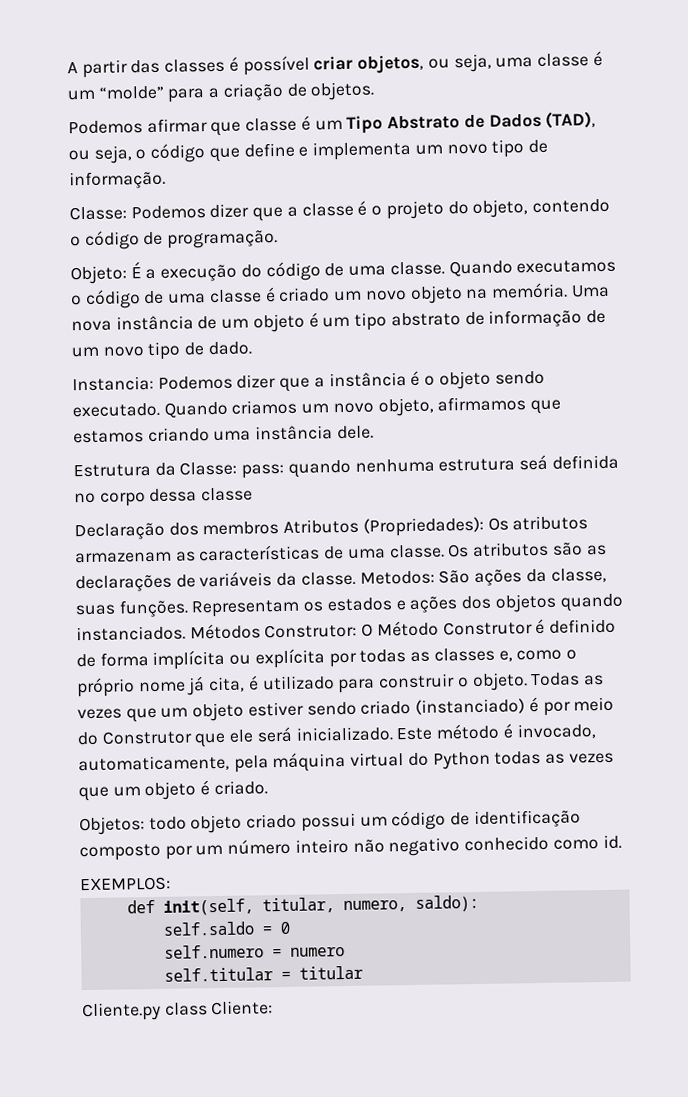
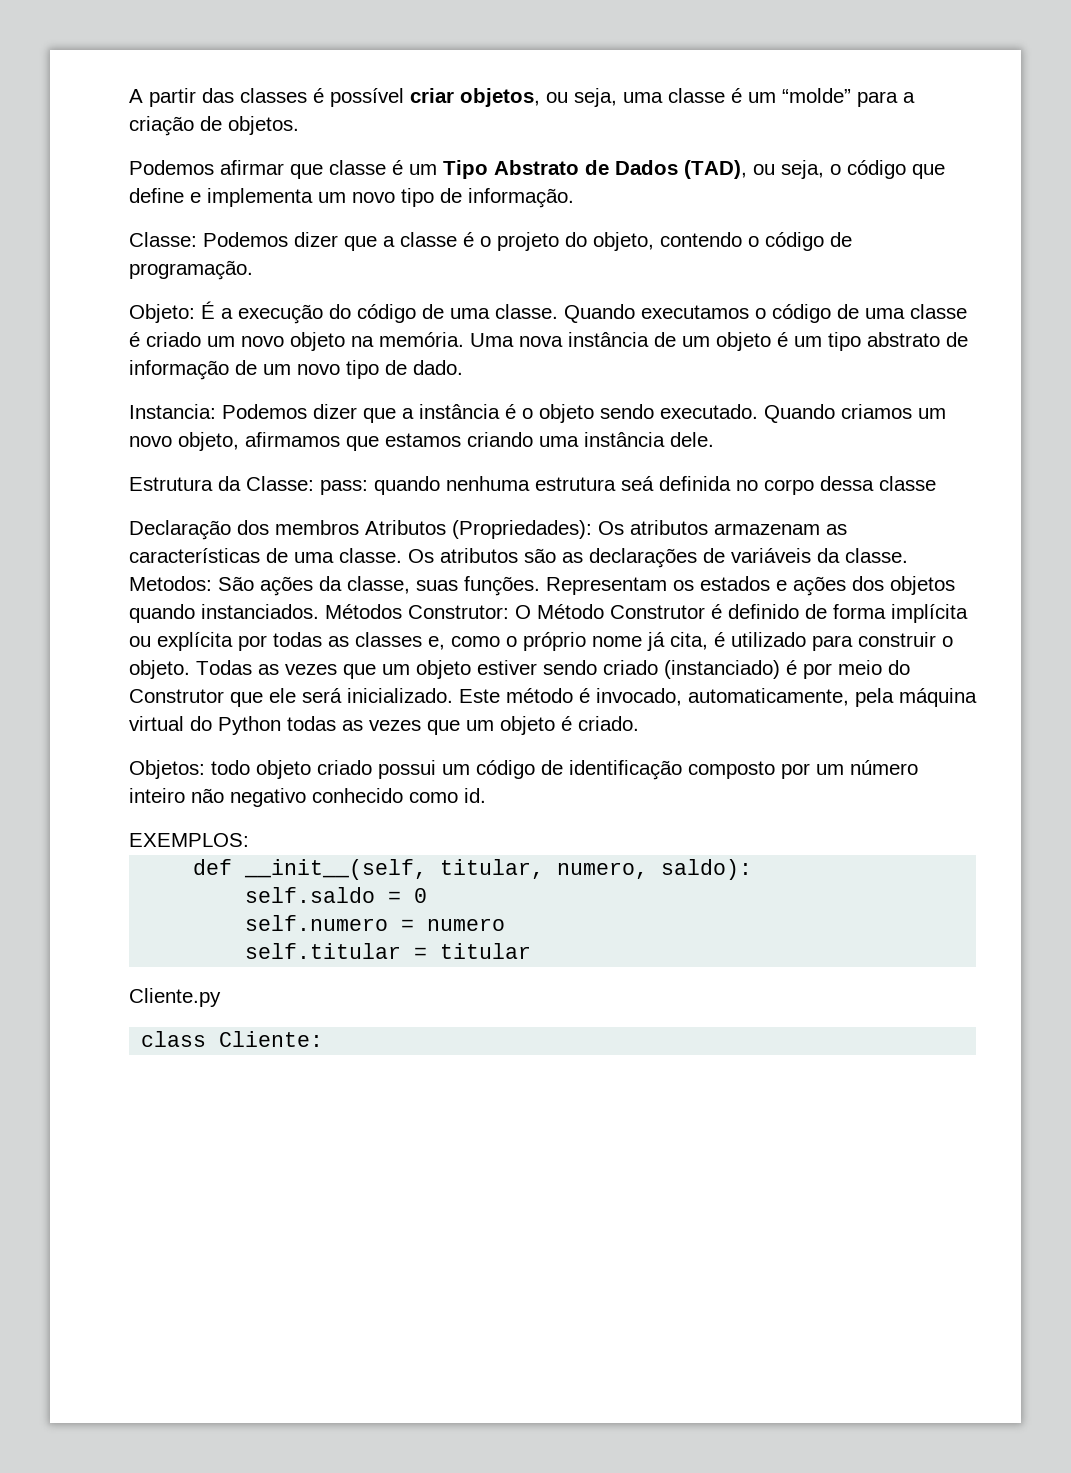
[162,898,254,916] init(self, -> [244,859,428,880] __init__(self,
(161, 1011) none -> (221, 997) //

